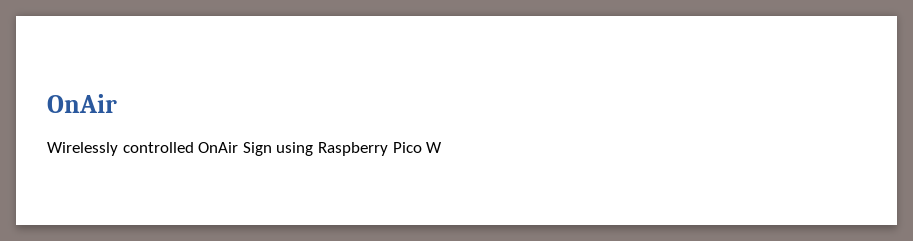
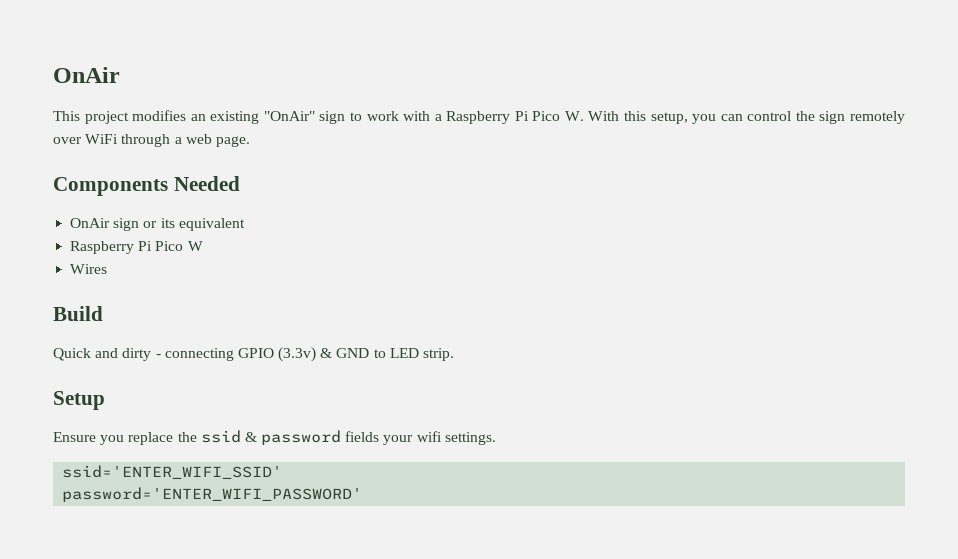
[47,142,443,156] Wirelessly controlled OnAir Sign using Raspberry Pico W -> [53,110,906,124] [53,134,250,147] [53,176,240,196] [70,218,245,231] [70,241,203,254] [70,264,108,274] [53,306,103,321] [53,347,455,362] [53,391,105,410] [53,430,496,445] [62,465,283,479] [62,487,363,502] This project modifies an existing "OnAir" sign to work with a Raspberry Pi Pico W. With this setup, you can control the sign remotely over WiFi through a web page. // Components Needed // OnAir sign or its equivalent // Raspberry Pi Pico W // Wires // Build // Quick and dirty - connecting GPIO (3.3v) & GND to LED strip. // Setup // Ensure you replace the ssid & password fields your wifi settings. // ssid='ENTER_WIFI_SSID' // password='ENTER_WIFI_PASSWORD'

